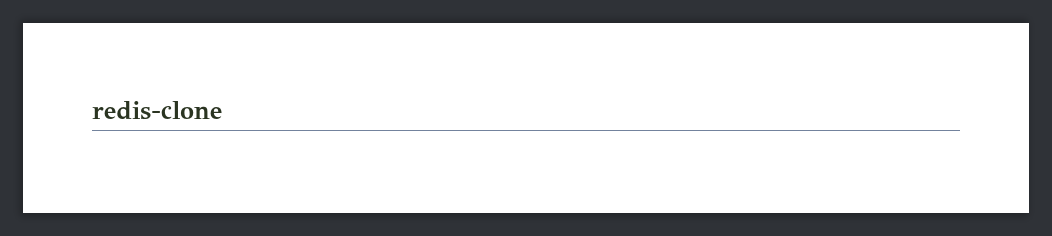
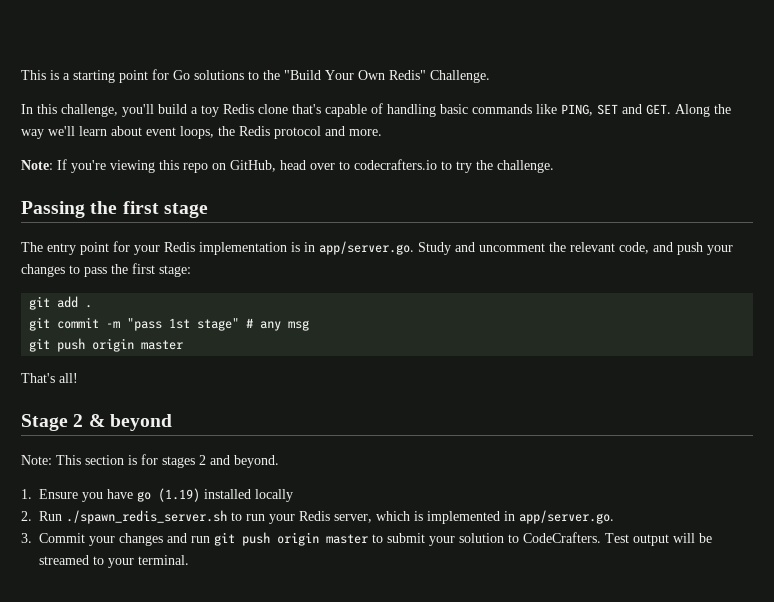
[92,101,222,120] redis-clone -> [21,69,490,83] [21,103,731,117] [21,126,382,139] [21,159,554,173] [21,201,208,218] [21,241,733,255] [21,263,191,277] [29,296,93,310] [29,317,310,331] [29,338,184,352] [21,373,78,383] [21,414,172,431] [21,454,279,468] [21,488,293,502] [21,510,614,524] [21,532,712,546] [39,555,189,568] This is a starting point for Go solutions to the "Build Your Own Redis" Challenge. // In this challenge, you'll build a toy Redis clone that's capable of handling basic commands like PING, SET and GET. Along the way we'll learn about event loops, the Redis protocol and more. // Note: If you're viewing this repo on GitHub, head over to codecrafters.io to try the challenge. // Passing the first stage // The entry point for your Redis implementation is in app/server.go. Study and uncomment the relevant code, and push your changes to pass the first stage: // git add . // git commit -m "pass 1st stage" # any msg // git push origin master // That's all! // Stage 2 & beyond // Note: This section is for stages 2 and beyond. // 1. Ensure you have go (1.19) installed locally // 2. Run ./spawn_redis_server.sh to run your Redis server, which is implemented in app/server.go. // 3. Commit your changes and run git push origin master to submit your solution to CodeCrafters. Test output will be streamed to your terminal.

